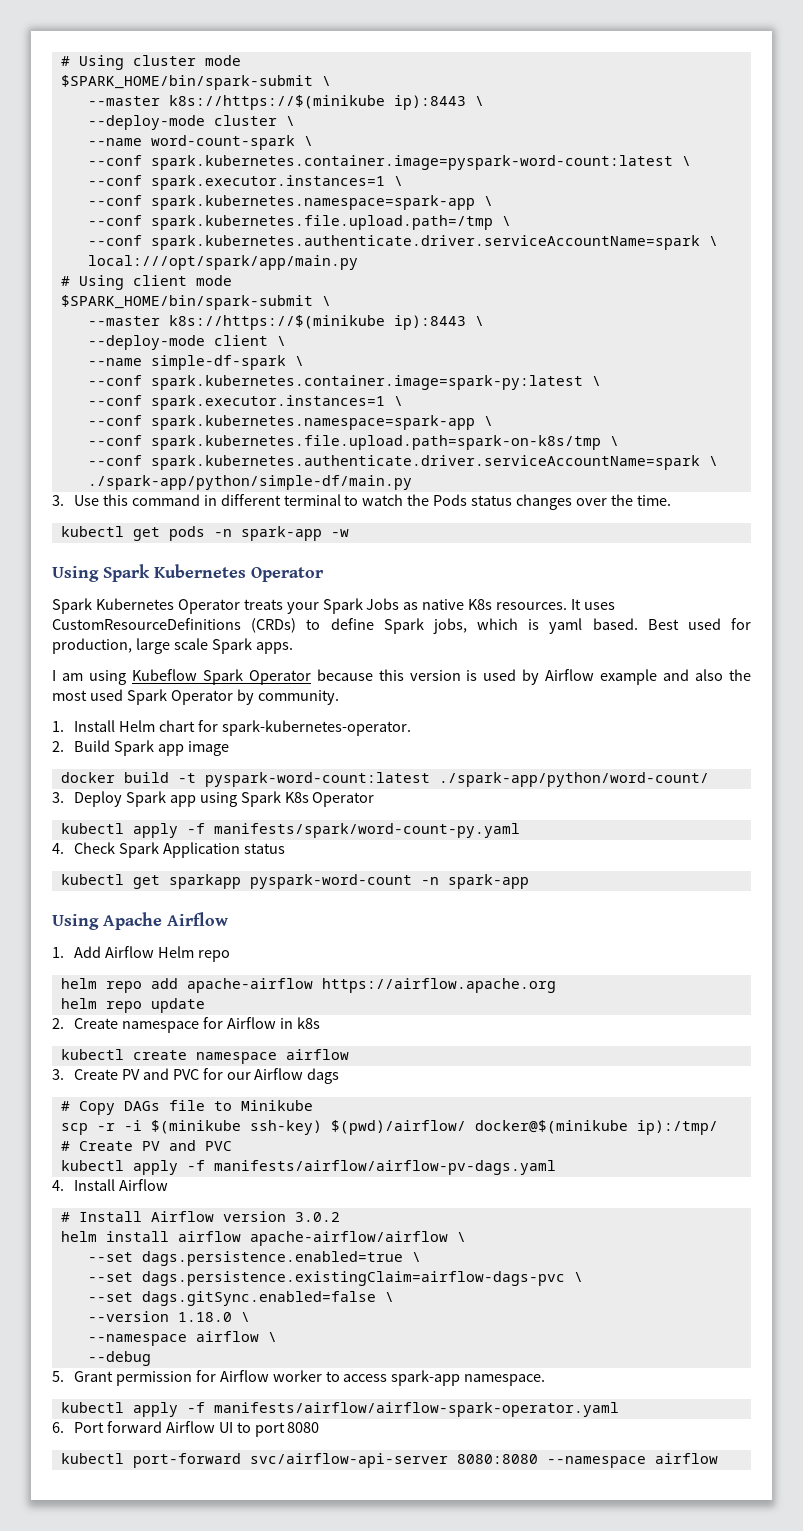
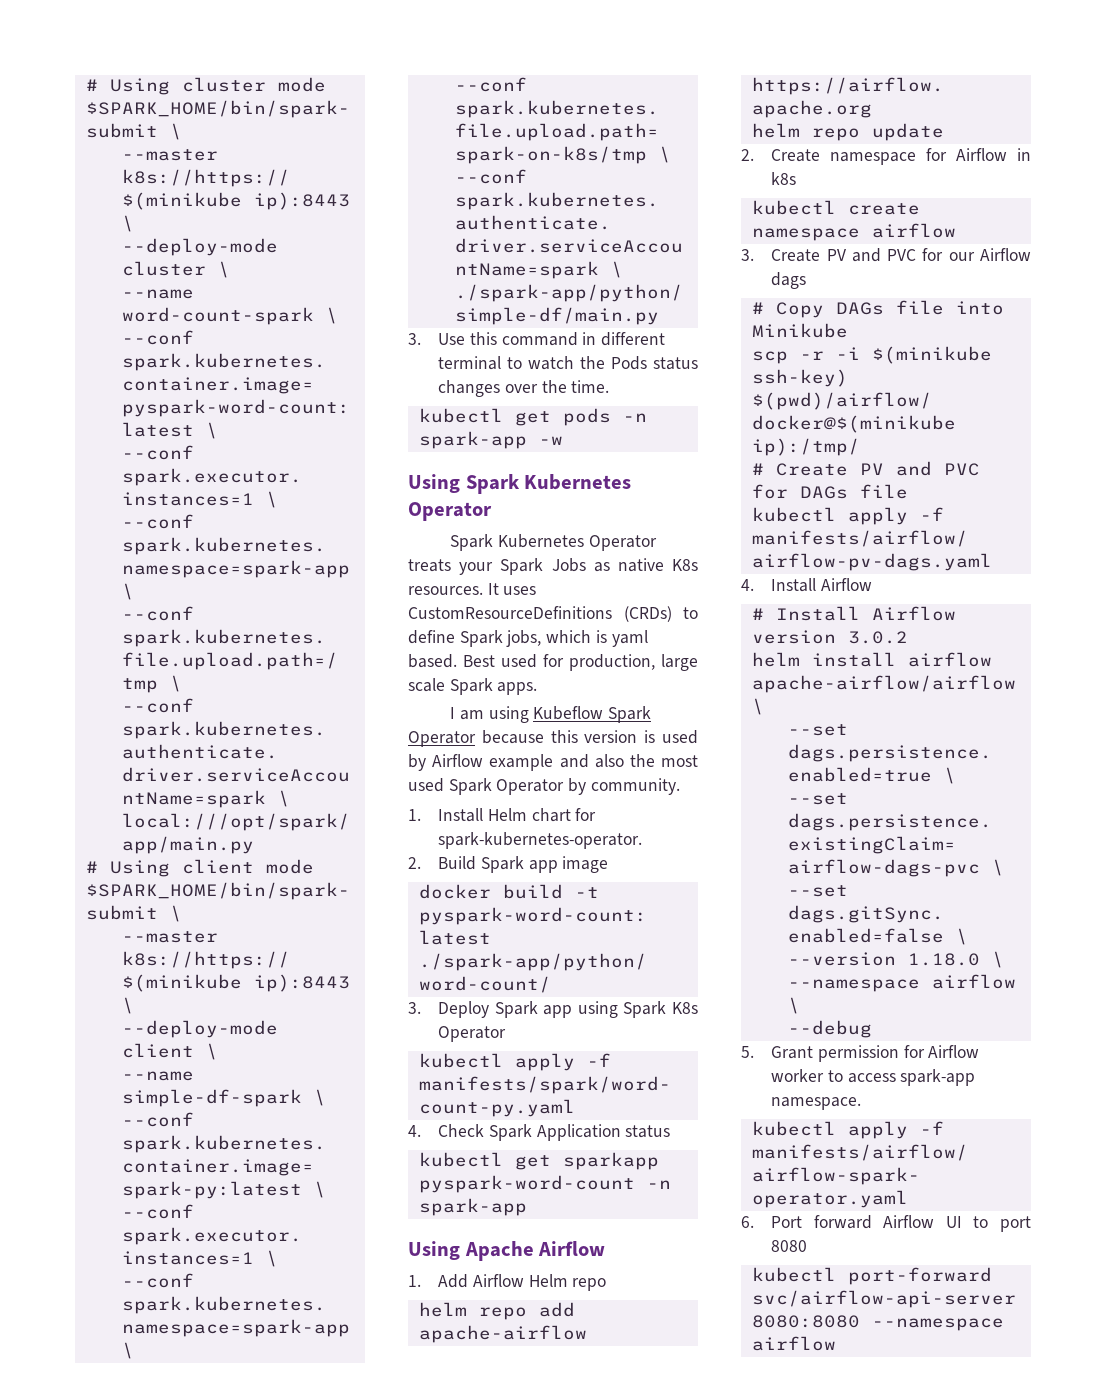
[213,1101,232,1111] to -> [955,301,1004,315] into
(232, 1146) none -> [751,484,908,499] for DAGs file

